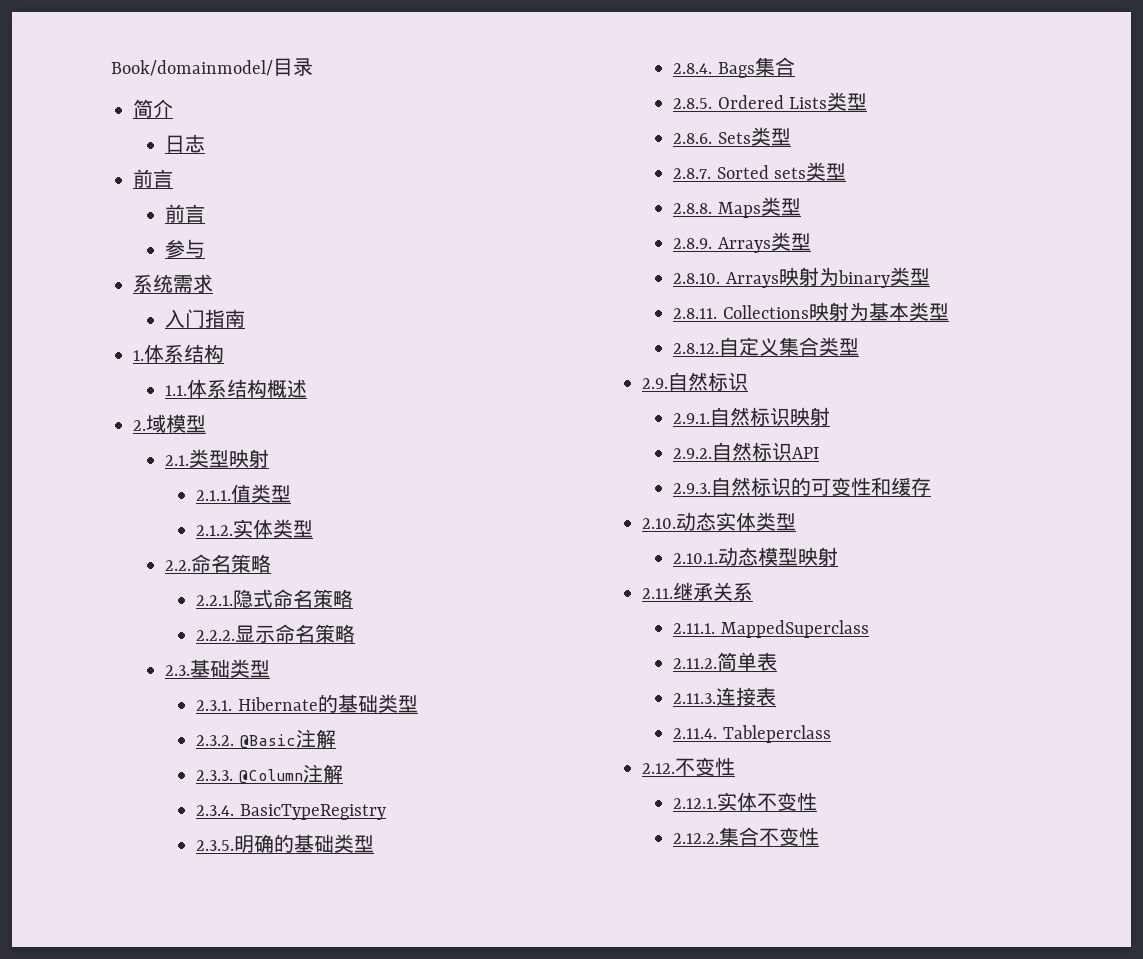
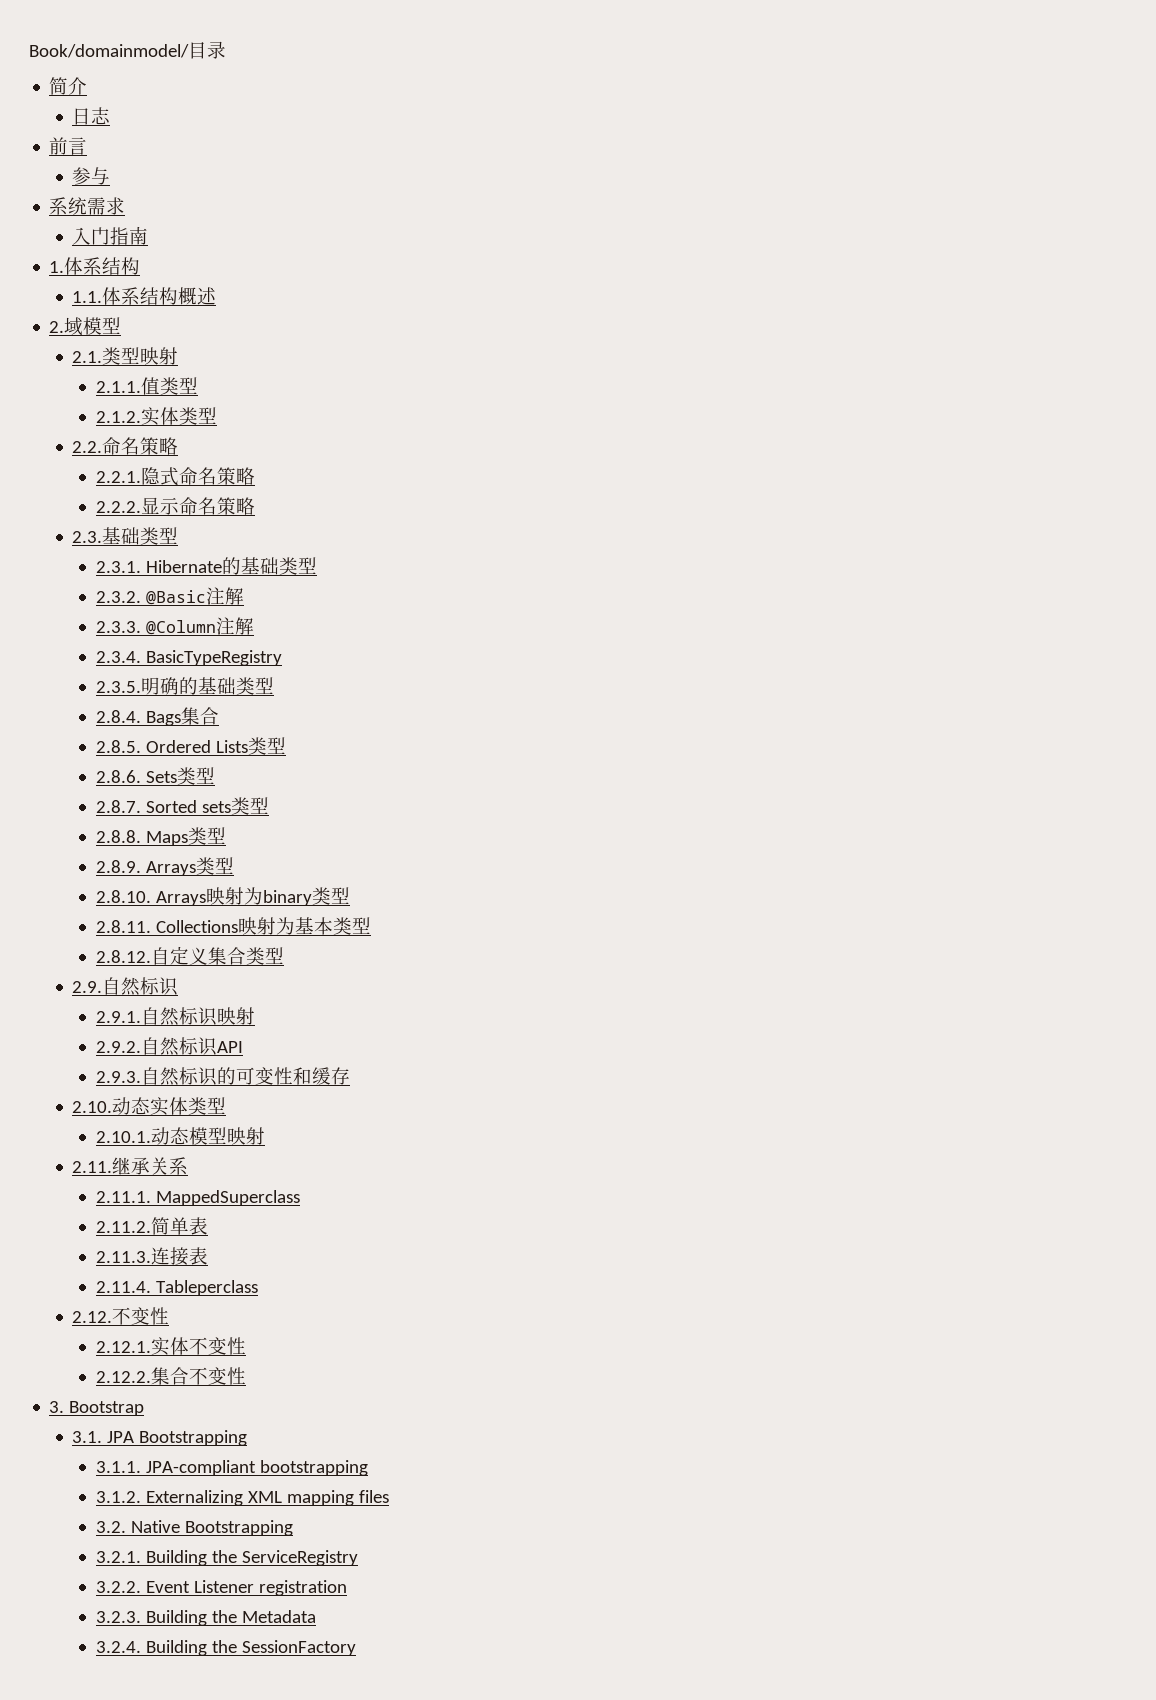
[164,204,205,223] // 前言 -> (88, 146) none
(820, 836) none -> [49,1401,145,1416] [72,1430,248,1446] [95,1460,368,1476] [95,1490,389,1506] [95,1520,293,1536] [95,1550,358,1566] [95,1580,347,1596] [95,1610,316,1626] [95,1640,356,1656] // 3. Bootstrap // 3.1. JPA Bootstrapping // 3.1.1. JPA-compliant bootstrapping // 3.1.2. Externalizing XML mapping files // 3.2. Native Bootstrapping // 3.2.1. Building the ServiceRegistry // 3.2.2. Event Listener registration // 3.2.3. Building the Metadata // 3.2.4. Building the SessionFactory

